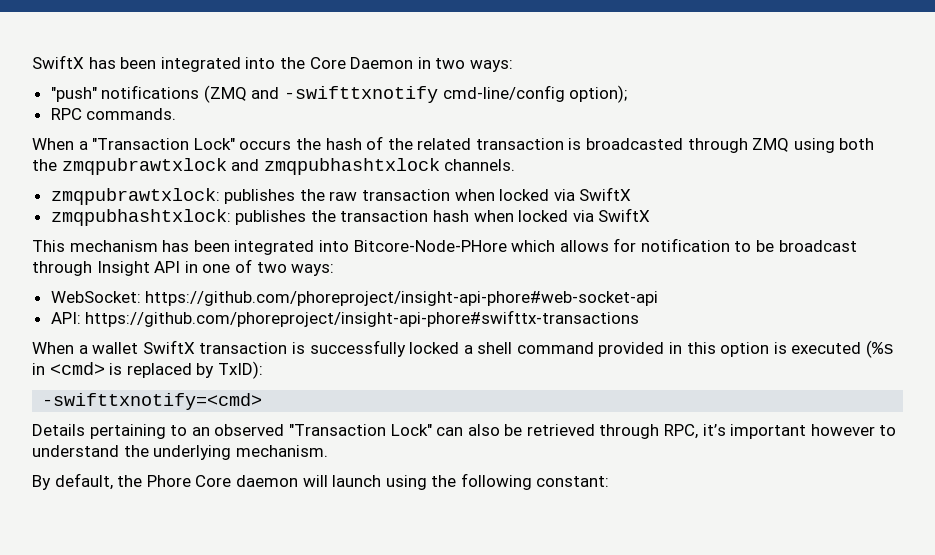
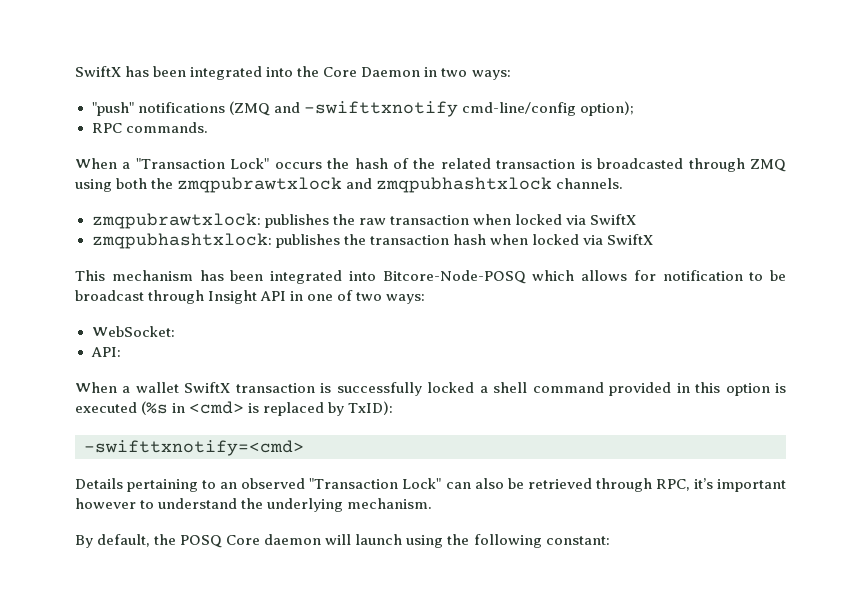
[353,240,507,252] Bitcore-Node-PHore -> [382,270,526,284] Bitcore-Node-POSQ
[145,291,659,306] https://github.com/phoreproject/insight-api-phore#web-socket-api -> (175, 331) none
[85,310,640,327] https://github.com/phoreproject/insight-api-phore#swifttx-transactions -> (121, 352) none
[146,475,191,487] Phore -> [180,535,223,548] POSQ

